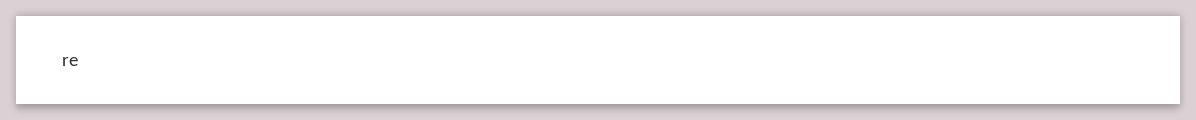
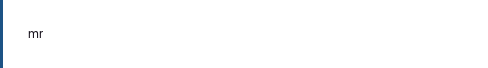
[62,57,78,66] re -> [28,31,43,38] mr

